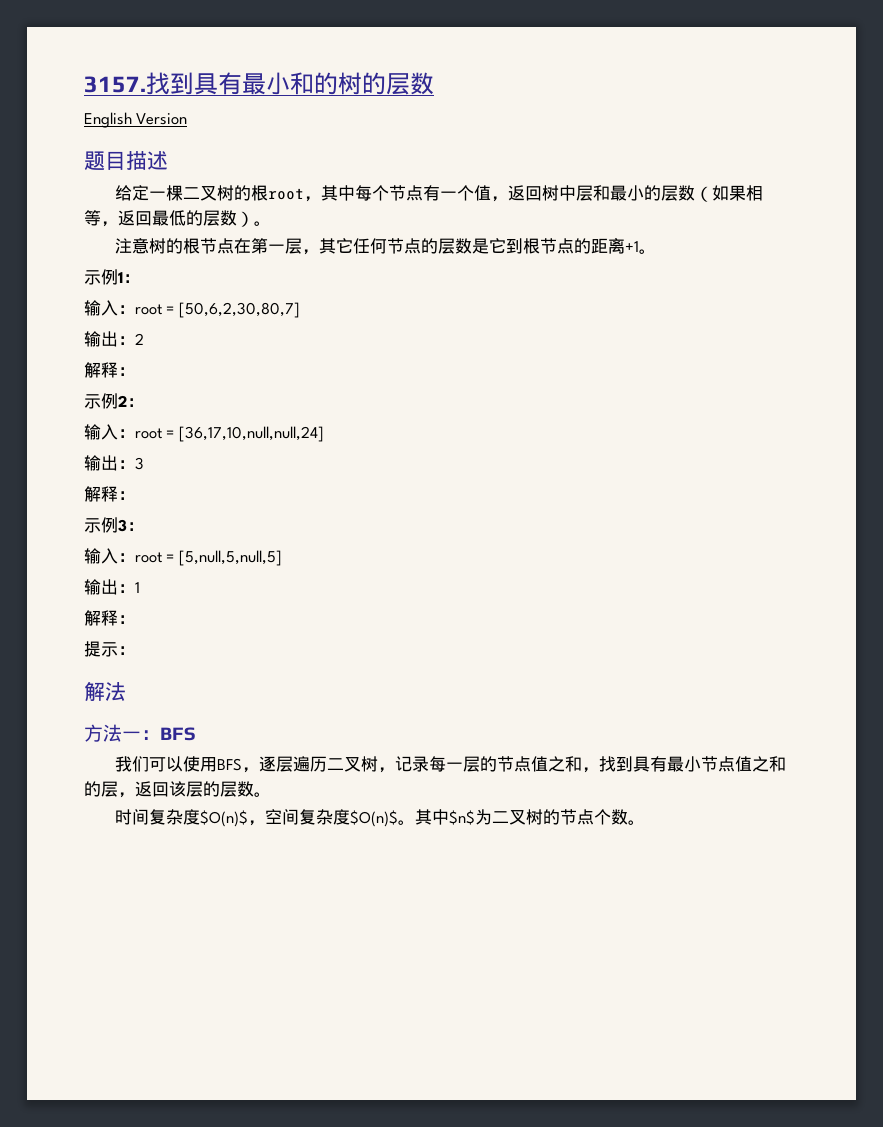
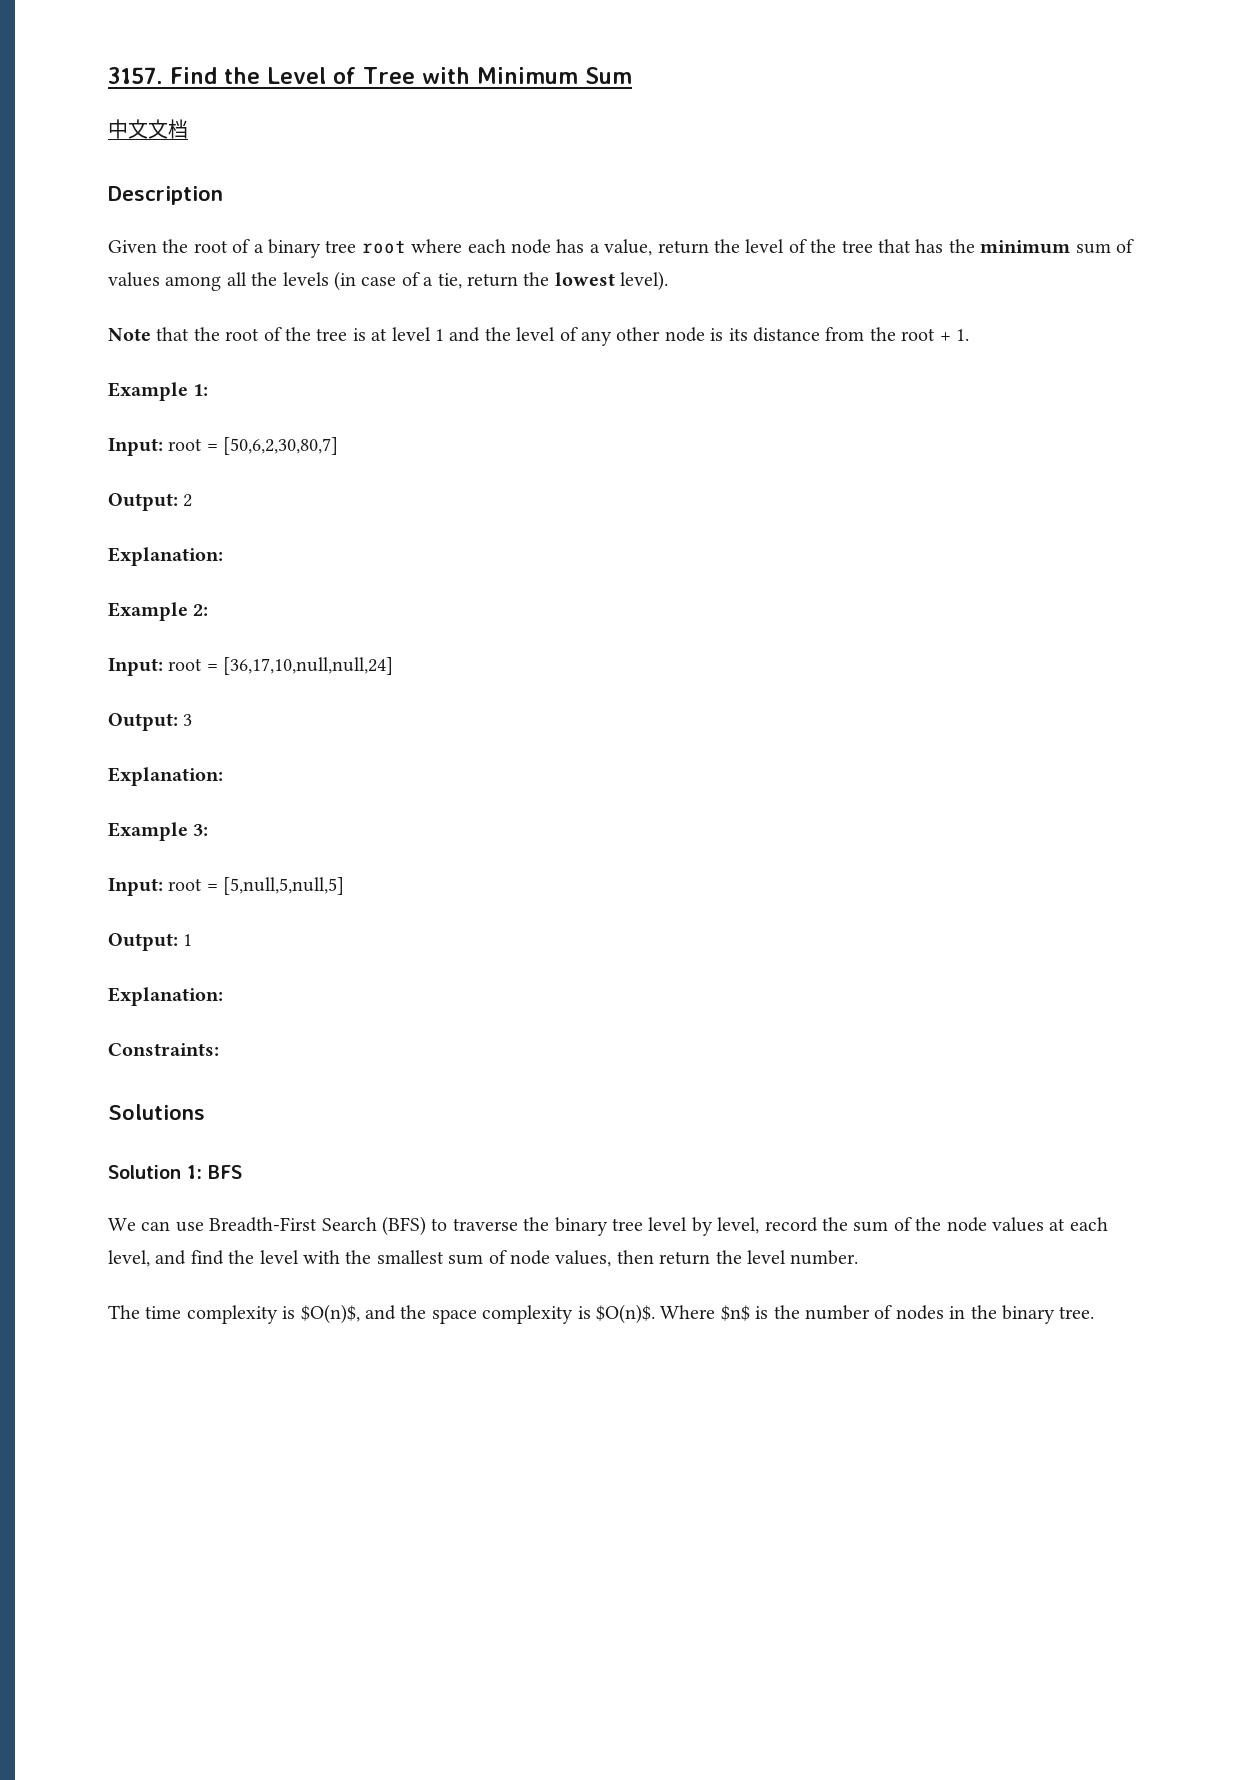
[146,72,434,95] [84,112,188,128] [84,151,168,171] [115,185,764,202] [84,210,271,227] [115,238,657,255] [84,269,140,285] [84,300,135,316] 找到具有最小和的树的层数 // English Version // 题目描述 // 给定一棵二叉树的根root，其中每个节点有一个值，返回树中层和最小的层数（如果相等，返回最低的层数）。 // 注意树的根节点在第一层，其它任何节点的层数是它到根节点的距离+1。 // 示例1： // 输入： -> [169,67,632,84] [108,119,188,139] [108,186,223,205] [108,239,1134,258] [108,271,669,291] [108,327,969,346] [108,382,209,401] [108,438,163,456] Find the Level of Tree with Minimum Sum // 中文文档 // Description // Given the root of a binary tree root where each node has a value, return the level of the tree that has the minimum sum of values among all the levels (in case of a tie, return the lowest level). // Note that the root of the tree is at level 1 and the level of any other node is its distance from the root + 1. // Example 1: // Input:
[84,331,135,347] 输出： -> [108,493,178,511] Output:
[84,362,135,378] [84,393,144,409] [84,424,135,440] 解释： // 示例2： // 输入： -> [108,547,223,566] [108,602,209,621] [108,658,163,676] Explanation: // Example 2: // Input:
[84,455,135,471] 输出： -> [108,713,178,731] Output:
[84,486,135,502] [84,517,144,533] [84,548,135,564] 解释： // 示例3： // 输入： -> [108,767,223,786] [108,822,209,841] [108,878,163,896] Explanation: // Example 3: // Input:
[84,579,135,595] 输出： -> [108,933,178,951] Output:
[84,610,135,626] [84,641,135,657] [84,681,126,701] [84,724,196,742] [115,756,787,773] [84,781,271,798] [115,809,646,827] 解释： // 提示： // 解法 // 方法一：BFS // 我们可以使用BFS，逐层遍历二叉树，记录每一层的节点值之和，找到具有最小节点值之和的层，返回该层的层数。 // 时间复杂度$O(n)$，空间复杂度$O(n)$。其中$n$为二叉树的节点个数。 -> [108,987,223,1006] [108,1043,219,1056] [108,1104,205,1120] [108,1165,242,1179] [108,1216,1108,1236] [108,1250,859,1267] [108,1304,1095,1324] Explanation: // Constraints: // Solutions // Solution 1: BFS // We can use Breadth-First Search (BFS) to traverse the binary tree level by level, record the sum of the node values at each level, and find the level with the smallest sum of node values, then return the level number. // The time complexity is $O(n)$, and the space complexity is $O(n)$. Where $n$ is the number of nodes in the binary tree.

